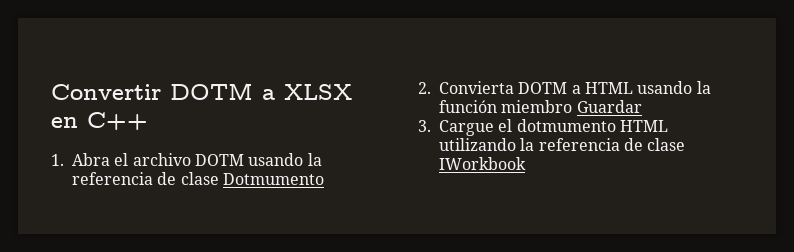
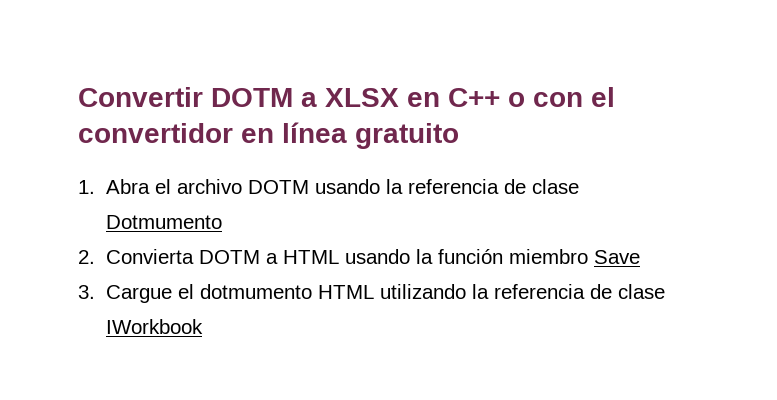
(148, 121) none -> [508,87,615,107] [78,122,459,149] o con el convertidor en línea gratuito
[576,100,642,113] Guardar -> [593,250,640,264] Save

